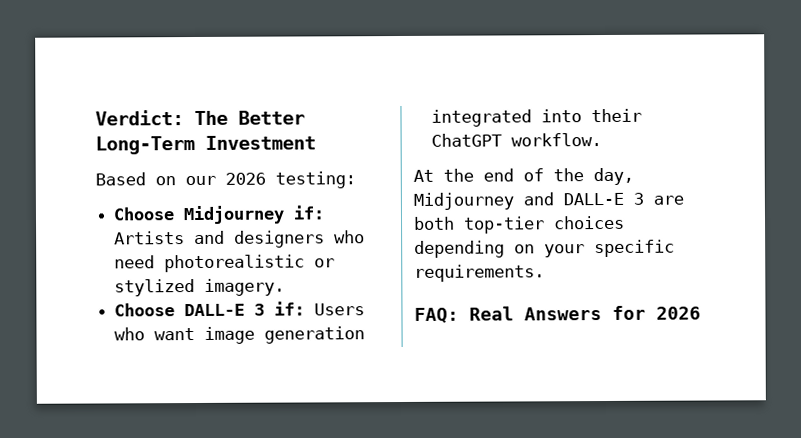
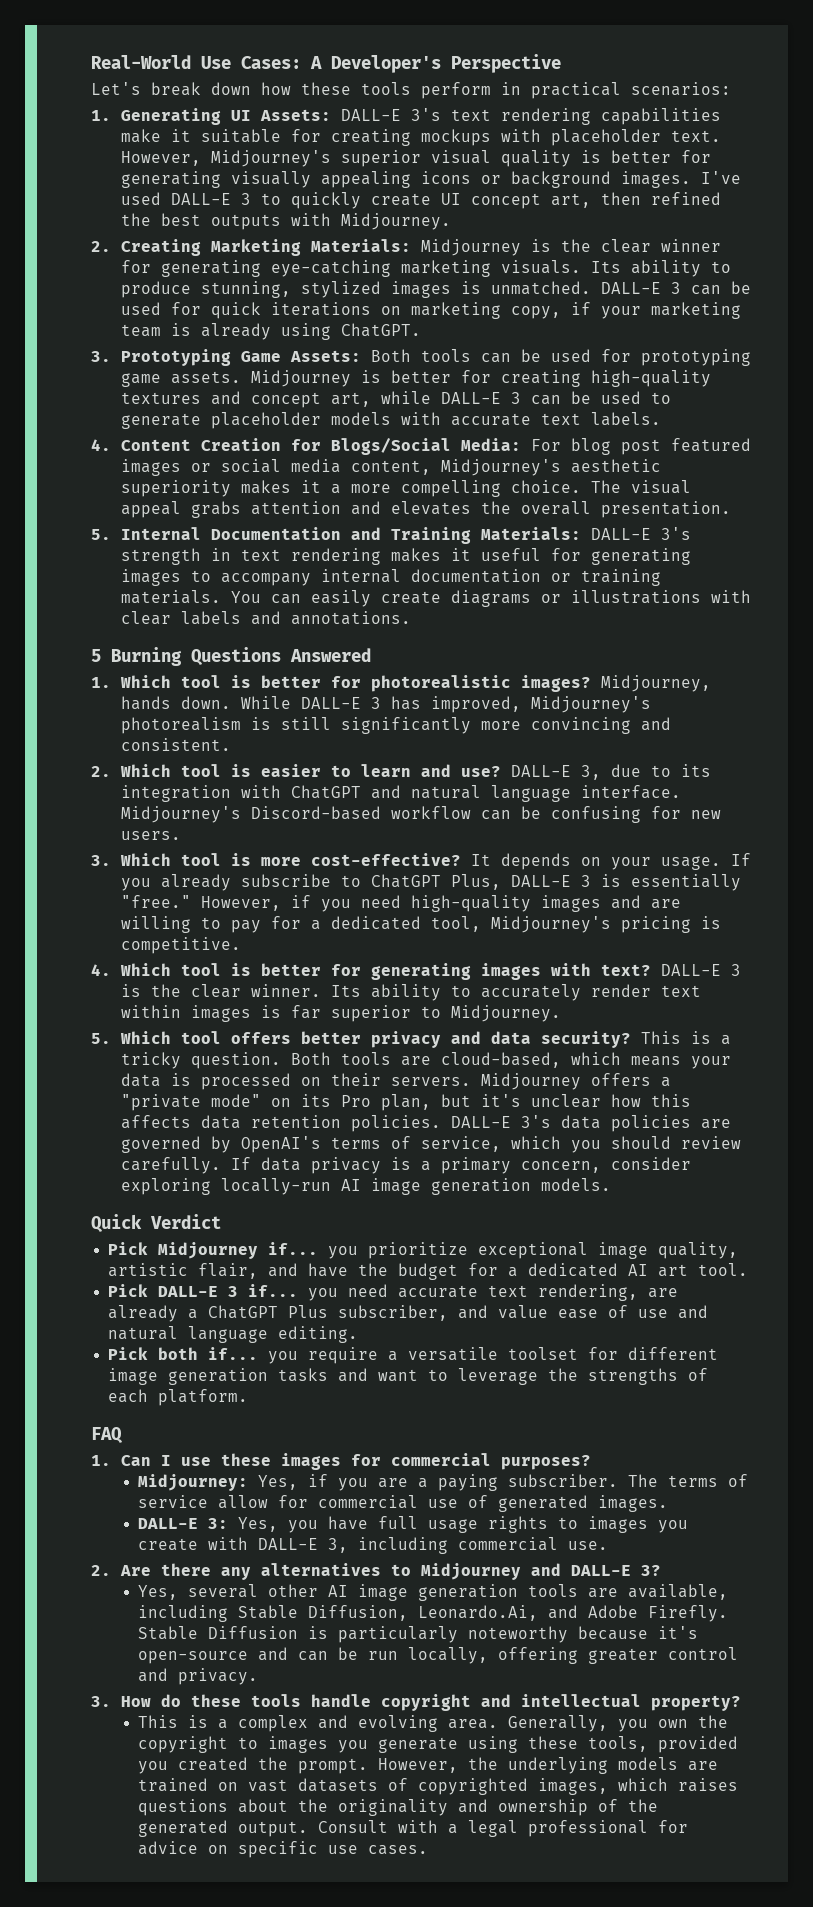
[95,110,305,126] [95,135,316,155] [95,171,356,189] [113,205,326,225] [114,230,366,248] [114,254,336,273] [114,278,286,297] [114,301,366,317] [114,326,366,344] [431,108,643,127] [431,133,603,147] [413,167,634,186] [413,192,684,210] [413,215,625,234] [414,239,675,258] [414,264,545,282] [414,305,701,323] Verdict: The Better Long-Term Investment // Based on our 2026 testing: // Choose Midjourney if: Artists and designers who need photorealistic or stylized imagery. // Choose DALL-E 3 if: Users who want image generation integrated into their ChatGPT workflow. // At the end of the day, Midjourney and DALL-E 3 are both top-tier choices depending on your specific requirements. // FAQ: Real Answers for 2026 -> [91,54,561,73] [91,82,731,99] [91,108,721,125] [120,129,721,146] [120,150,711,167] [120,171,741,188] [120,192,721,209] [120,213,451,230] [91,239,721,256] [120,260,731,277] [120,281,751,298] [120,302,741,319] [120,323,421,340] [91,349,751,366] [120,370,711,387] [120,391,671,408] [120,412,661,429] [91,438,751,455] [120,459,661,476] [120,480,691,497] [120,501,731,518] [91,527,691,544] [120,548,691,565] [120,569,661,586] [120,590,751,607] [120,611,411,625] [91,647,371,666] [91,675,711,692] [120,696,651,713] [120,717,671,734] [120,738,231,751] [91,764,711,780] [120,785,681,802] [120,806,721,823] [120,831,181,840] [91,853,751,870] [120,874,741,891] [120,895,681,912] [120,916,721,933] [120,937,241,954] [91,963,741,980] [120,984,701,1001] [120,1005,561,1022] [91,1031,731,1048] [120,1052,731,1069] [120,1073,671,1090] [120,1094,691,1111] [120,1115,731,1132] [120,1136,741,1153] [120,1157,691,1174] [120,1178,611,1195] [91,1214,221,1232] [108,1242,739,1259] [108,1263,749,1280] [108,1284,679,1301] [108,1305,709,1322] [108,1326,359,1343] [108,1347,719,1364] [108,1368,709,1385] [108,1389,249,1406] [91,1427,123,1443] [91,1453,591,1470] [137,1474,748,1491] [137,1495,668,1512] [137,1516,688,1533] [137,1537,608,1554] [91,1563,661,1580] [137,1584,728,1601] [137,1605,728,1622] [137,1626,698,1643] [137,1647,738,1664] [137,1668,258,1685] [91,1694,741,1711] [137,1715,728,1732] [137,1736,738,1753] [137,1757,718,1774] [137,1778,738,1795] [137,1799,658,1816] [137,1820,688,1837] [137,1841,428,1858] Real-World Use Cases: A Developer's Perspective // Let's break down how these tools perform in practical scenarios: // 1. Generating UI Assets: DALL-E 3's text rendering capabilities make it suitable for creating mockups with placeholder text. However, Midjourney's superior visual quality is better for generating visually appealing icons or background images. I've used DALL-E 3 to quickly create UI concept art, then refined the best outputs with Midjourney. // 2. Creating Marketing Materials: Midjourney is the clear winner for generating eye-catching marketing visuals. Its ability to produce stunning, stylized images is unmatched. DALL-E 3 can be used for quick iterations on marketing copy, if your marketing team is already using ChatGPT. // 3. Prototyping Game Assets: Both tools can be used for prototyping game assets. Midjourney is better for creating high-quality textures and concept art, while DALL-E 3 can be used to generate placeholder models with accurate text labels. // 4. Content Creation for Blogs/Social Media: For blog post featured images or social media content, Midjourney's aesthetic superiority makes it a more compelling choice. The visual appeal grabs attention and elevates the overall presentation. // 5. Internal Documentation and Training Materials: DALL-E 3's strength in text rendering makes it useful for generating images to accompany internal documentation or training materials. You can easily create diagrams or illustrations with clear labels and annotations. // 5 Burning Questions Answered // 1. Which tool is better for photorealistic images? Midjourney, hands down. While DALL-E 3 has improved, Midjourney's photorealism is still significantly more convincing and consistent. // 2. Which tool is easier to learn and use? DALL-E 3, due to its integration with ChatGPT and natural language interface. Midjourney's Discord-based workflow can be confusing for new users. // 3. Which tool is more cost-effective? It depends on your usage. If you already subscribe to ChatGPT Plus, DALL-E 3 is essentially "free." However, if you need high-quality images and are willing to pay for a dedicated tool, Midjourney's pricing is competitive. // 4. Which tool is better for generating images with text? DALL-E 3 is the clear winner. Its ability to accurately render text within images is far superior to Midjourney. // 5. Which tool offers better privacy and data security? This is a tricky question. Both tools are cloud-based, which means your data is processed on their servers. Midjourney offers a "private mode" on its Pro plan, but it's unclear how this affects data retention policies. DALL-E 3's data policies are governed by OpenAI's terms of service, which you should review carefully. If data privacy is a primary concern, consider exploring locally-run AI image generation models. // Quick Verdict // Pick Midjourney if... you prioritize exceptional image quality, artistic flair, and have the budget for a dedicated AI art tool. // Pick DALL-E 3 if... you need accurate text rendering, are already a ChatGPT Plus subscriber, and value ease of use and natural language editing. // Pick both if... you require a versatile toolset for different image generation tasks and want to leverage the strengths of each platform. // FAQ // 1. Can I use these images for commercial purposes? // Midjourney: Yes, if you are a paying subscriber. The terms of service allow for commercial use of generated images. // DALL-E 3: Yes, you have full usage rights to images you create with DALL-E 3, including commercial use. // 2. Are there any alternatives to Midjourney and DALL-E 3? // Yes, several other AI image generation tools are available, including Stable Diffusion, Leonardo.Ai, and Adobe Firefly. Stable Diffusion is particularly noteworthy because it's open-source and can be run locally, offering greater control and privacy. // 3. How do these tools handle copyright and intellectual property? // This is a complex and evolving area. Generally, you own the copyright to images you generate using these tools, provided you created the prompt. However, the underlying models are trained on vast datasets of copyrighted images, which raises questions about the originality and ownership of the generated output. Consult with a legal professional for advice on specific use cases.

